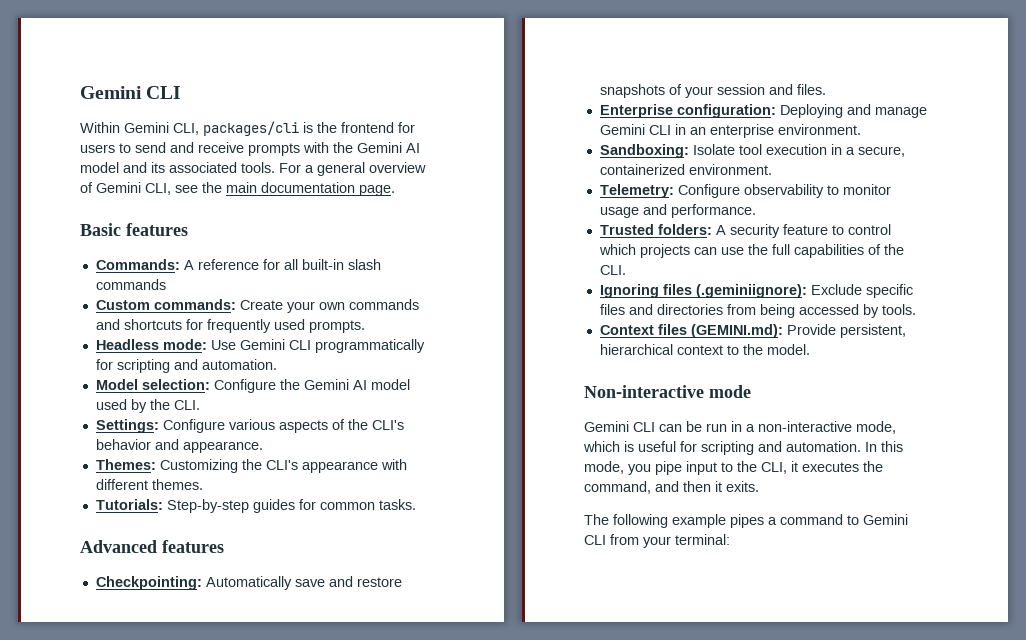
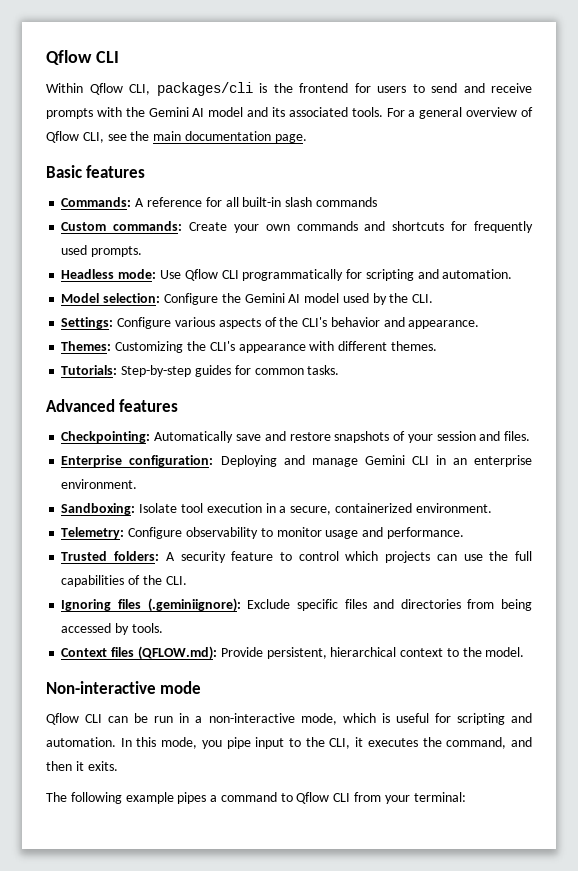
[80,86,142,99] Gemini -> [46,50,92,65] Qflow
[124,122,169,133] Gemini -> [89,83,123,95] Qflow
[96,182,141,193] Gemini -> [46,131,79,143] Qflow
[239,339,285,350] Gemini -> [184,269,218,281] Qflow
[690,324,783,338] (GEMINI.md): -> [137,646,217,660] (QFLOW.md):
[584,421,629,432] Gemini -> [46,713,79,725] Qflow
[863,514,908,525] Gemini -> [296,792,330,804] Qflow

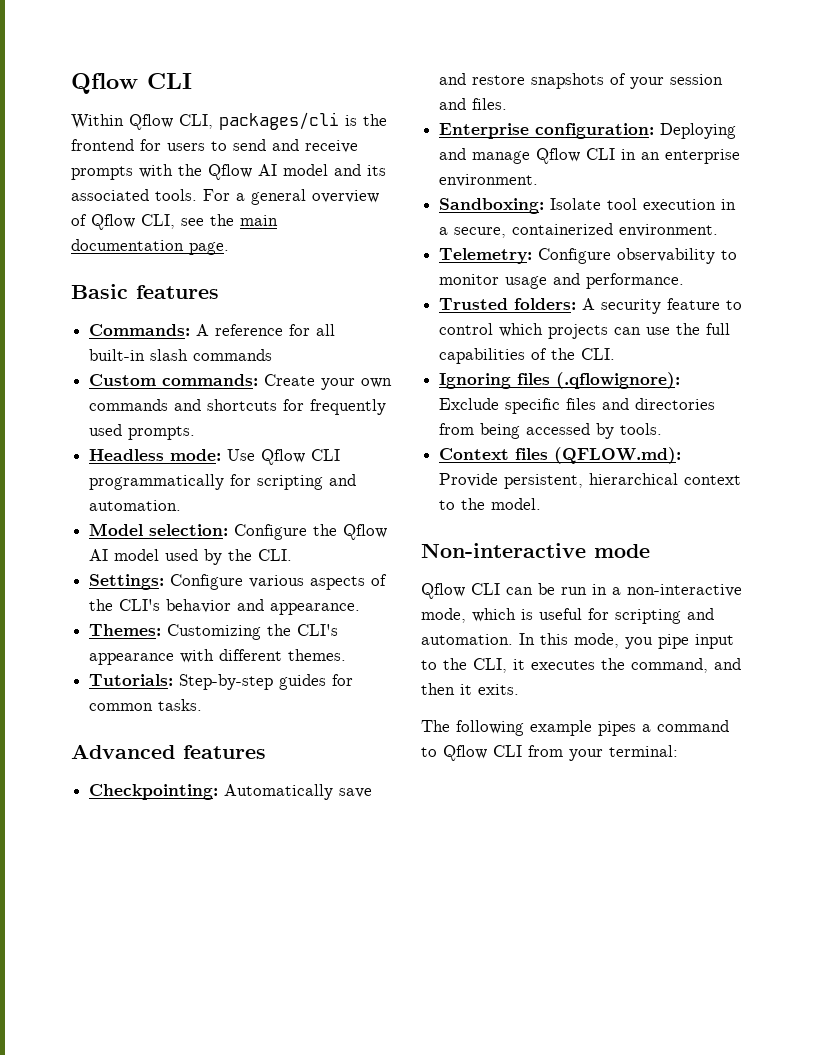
[148,107,189,117] Gemini -> [208,164,252,180] Qflow
[244,293,285,303] Gemini -> [343,524,388,540] Qflow
[364,455,405,465] Gemini -> [536,148,581,164] Qflow
[147,598,241,612] (.geminiignore): -> [556,372,681,389] (.qflowignore):

